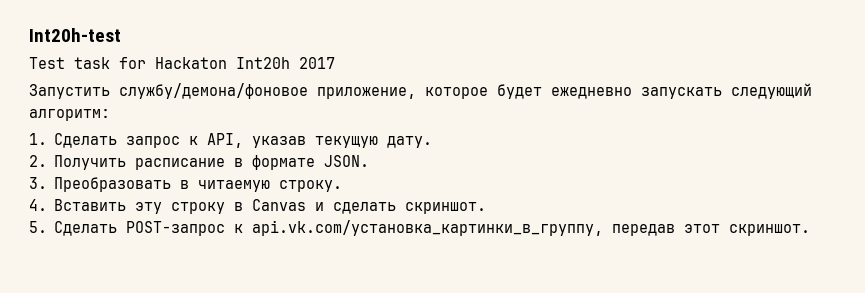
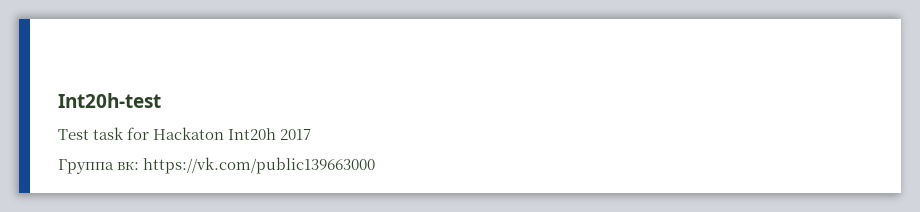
[29,83,812,99] [29,109,110,121] [29,133,433,148] [29,155,370,170] [29,177,343,192] [29,199,487,214] [29,220,811,236] Запустить службу/демона/фоновое приложение, которое будет ежедневно запускать следующий алгоритм: // 1. Сделать запрос к API, указав текущую дату. // 2. Получить расписание в формате JSON. // 3. Преобразовать в читаемую строку. // 4. Вставить эту строку в Canvas и сделать скриншот. // 5. Сделать POST-запрос к api.vk.com/установка_картинки_в_группу, передав этот скриншот. -> [58,157,376,174] Группа вк: https://vk.com/public139663000

